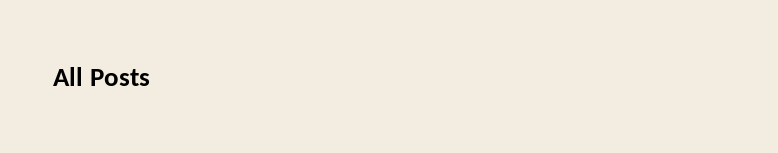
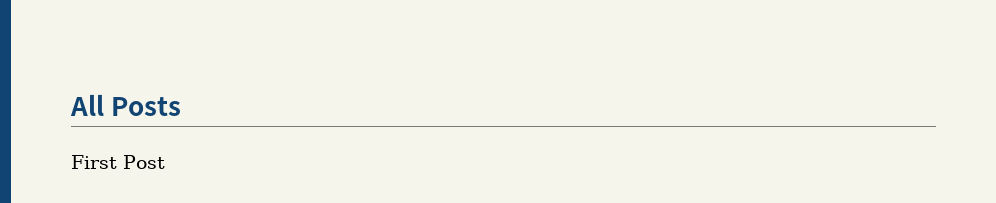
(151, 77) none -> [71,155,165,169] // First Post

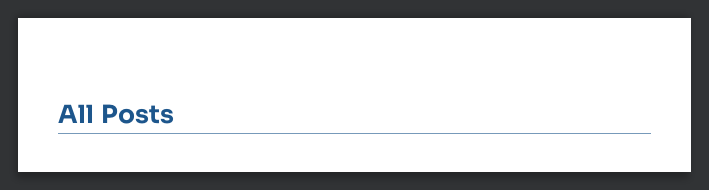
[71,155,165,169] // First Post -> (174, 114) none

